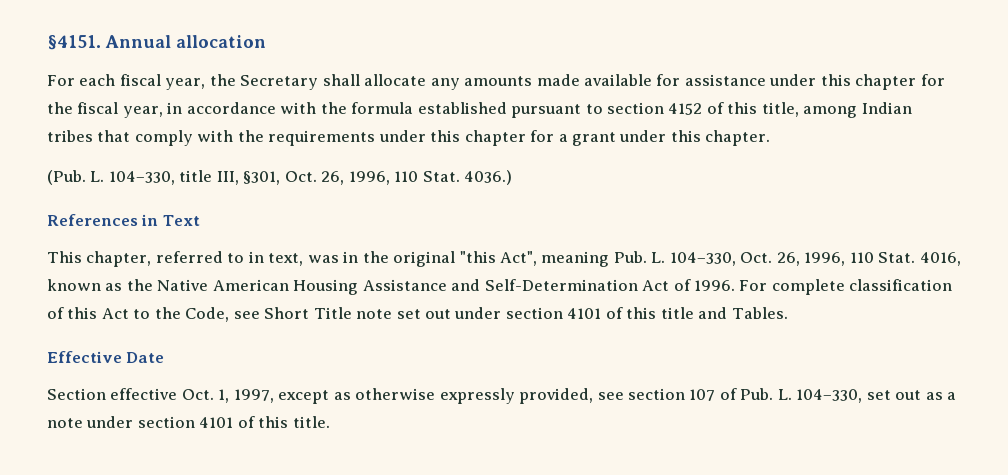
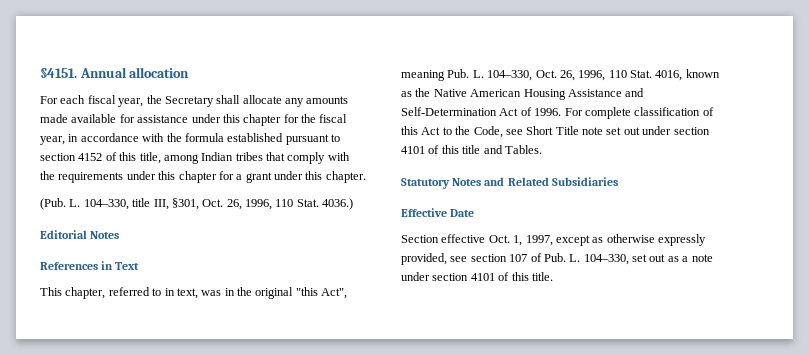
(513, 177) none -> [40,230,120,239] // Editorial Notes
(788, 313) none -> [401,177,618,189] // Statutory Notes and Related Subsidiaries

